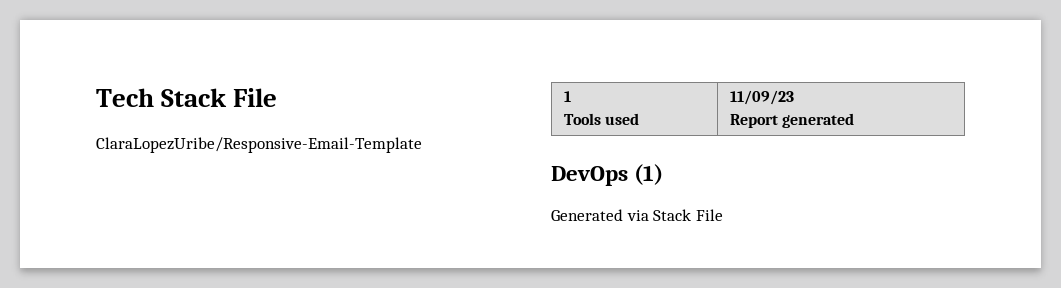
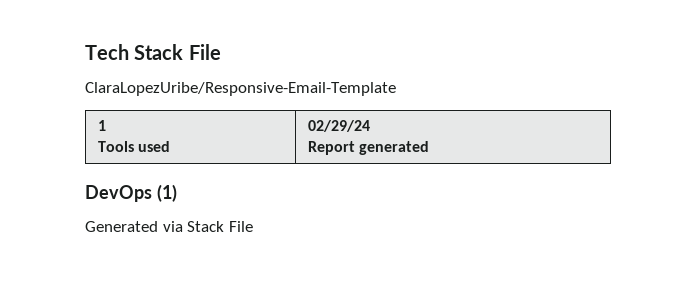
[730,90,795,105] 11/09/23 -> [307,120,370,132] 02/29/24

